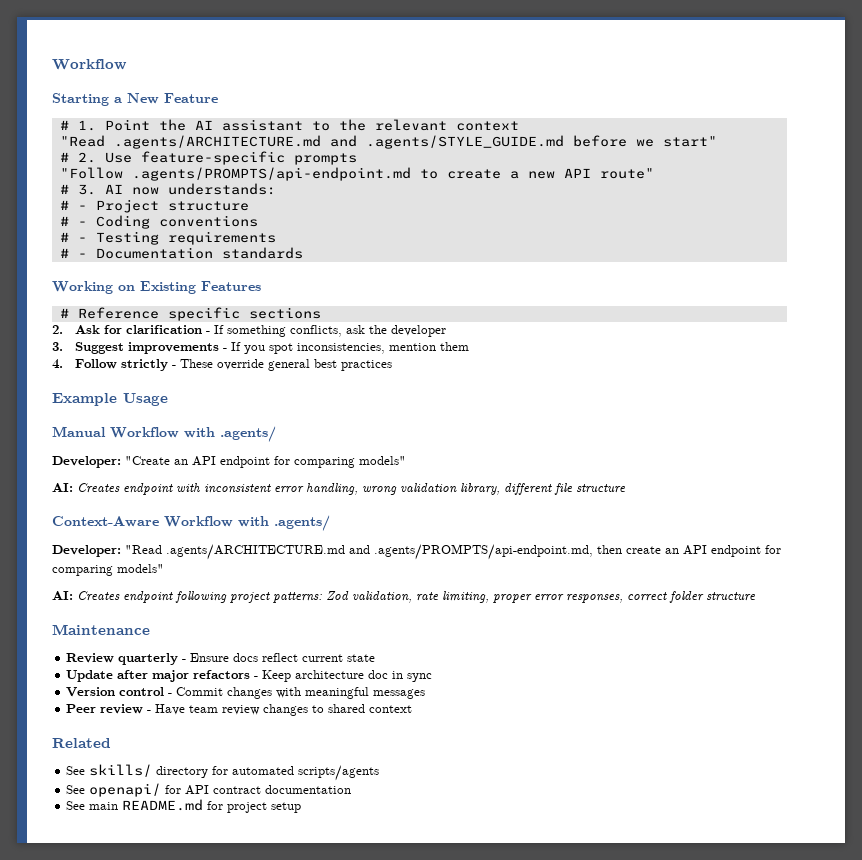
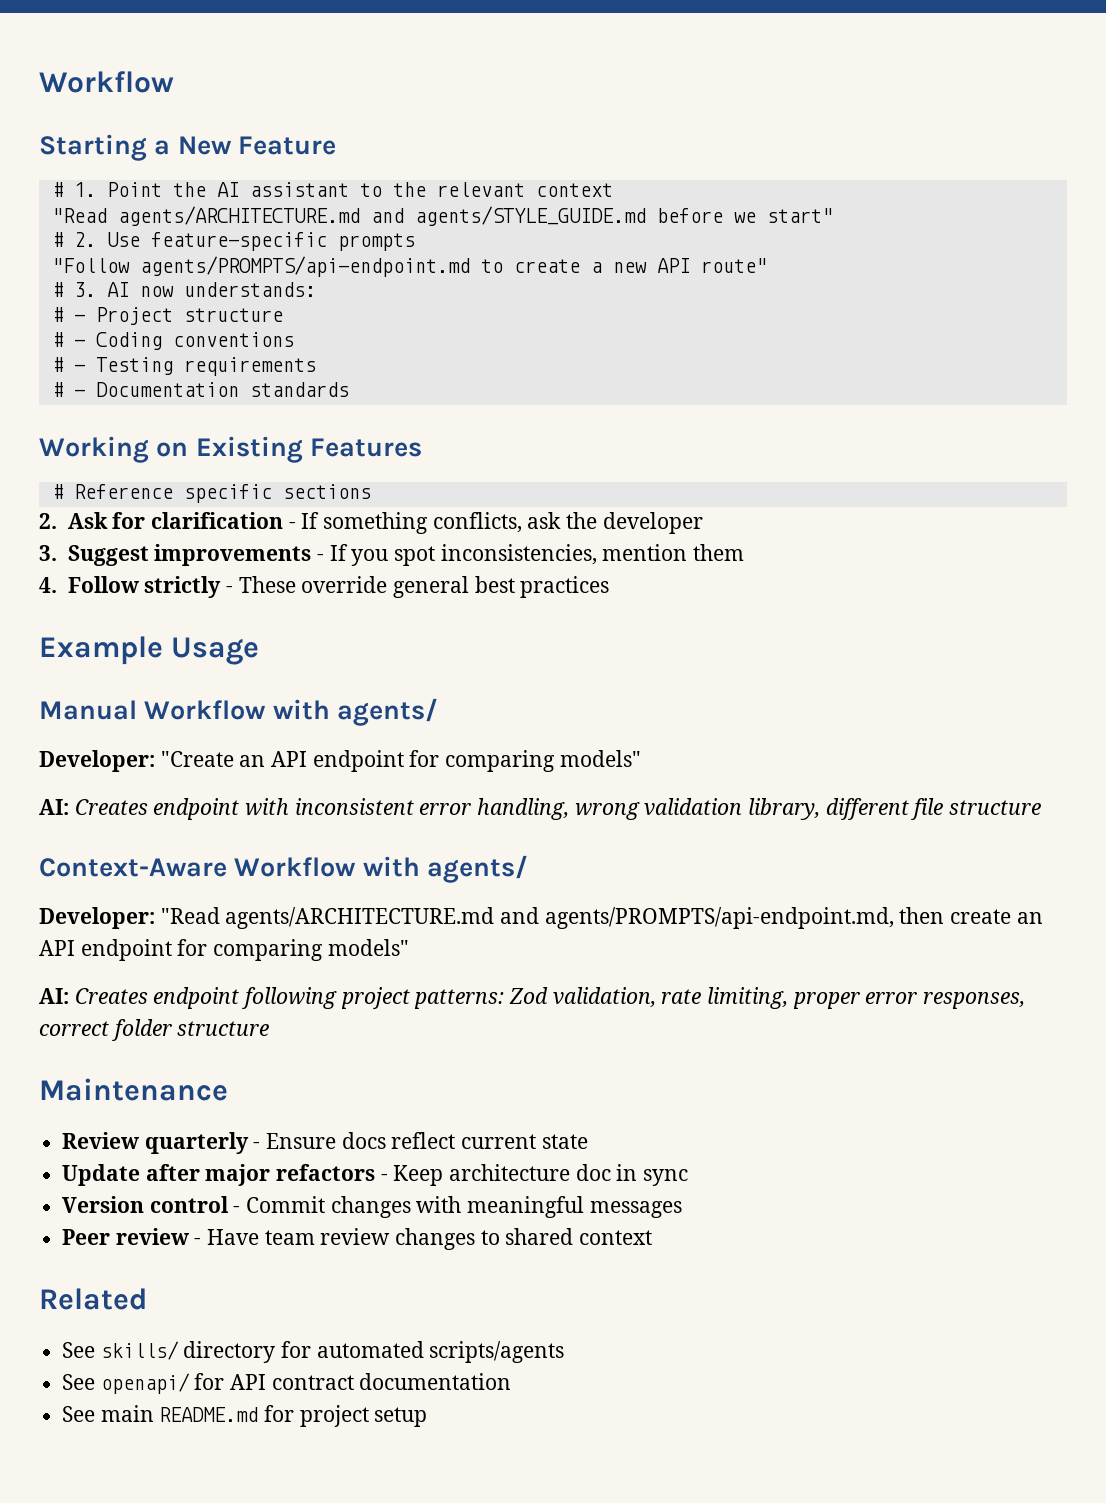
[113,135,564,149] .agents/ARCHITECTURE.md and .agents/STYLE_GUIDE.md -> [117,206,646,226] agents/ARCHITECTURE.md and agents/STYLE_GUIDE.md
[131,167,411,181] .agents/PROMPTS/api-endpoint.md -> [139,256,470,277] agents/PROMPTS/api-endpoint.md
[220,426,276,442] .agents/ -> [336,698,438,726] agents/
[274,515,330,531] .agents/ -> [426,855,528,883] agents/
[166,544,593,560] .agents/ARCHITECTURE.md and .agents/PROMPTS/api-endpoint.md, -> [225,907,894,929] agents/ARCHITECTURE.md and agents/PROMPTS/api-endpoint.md,

